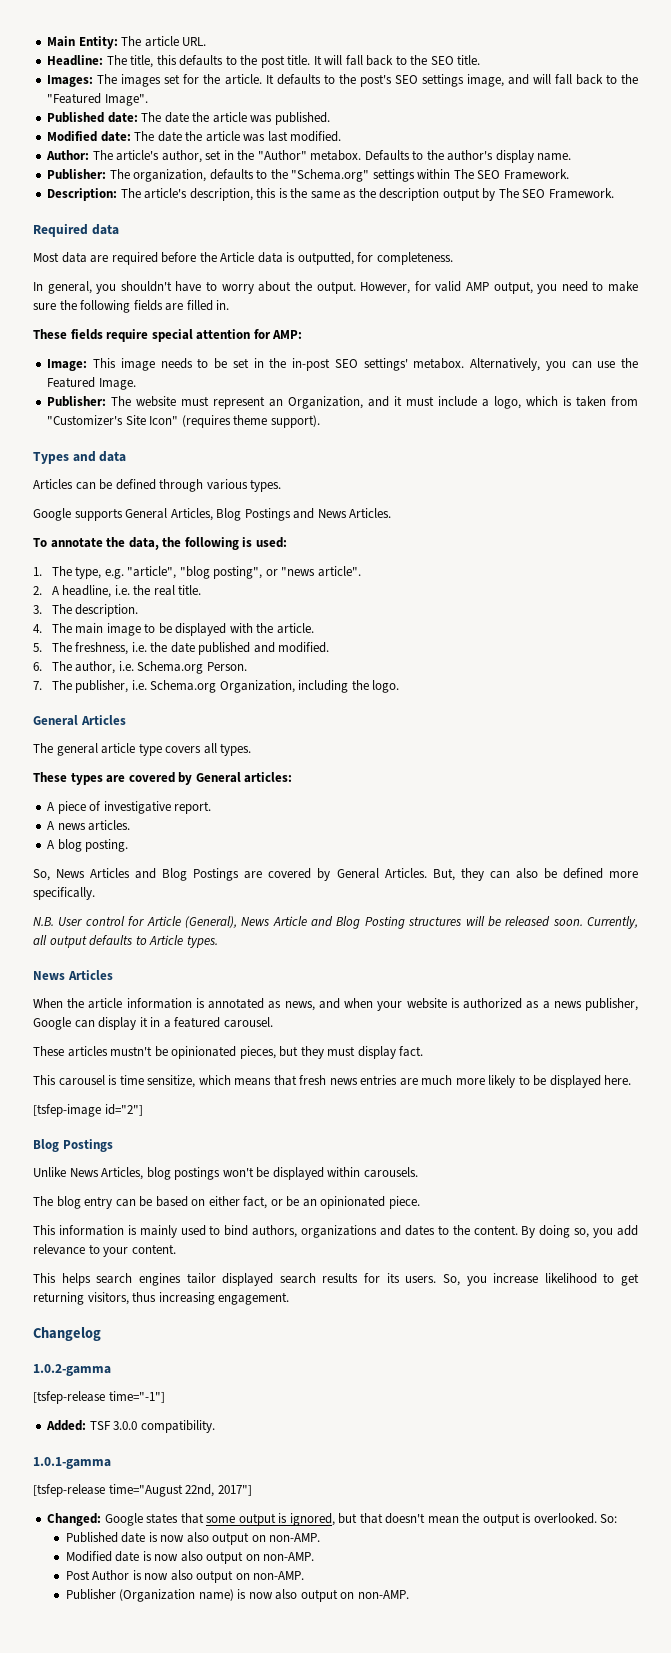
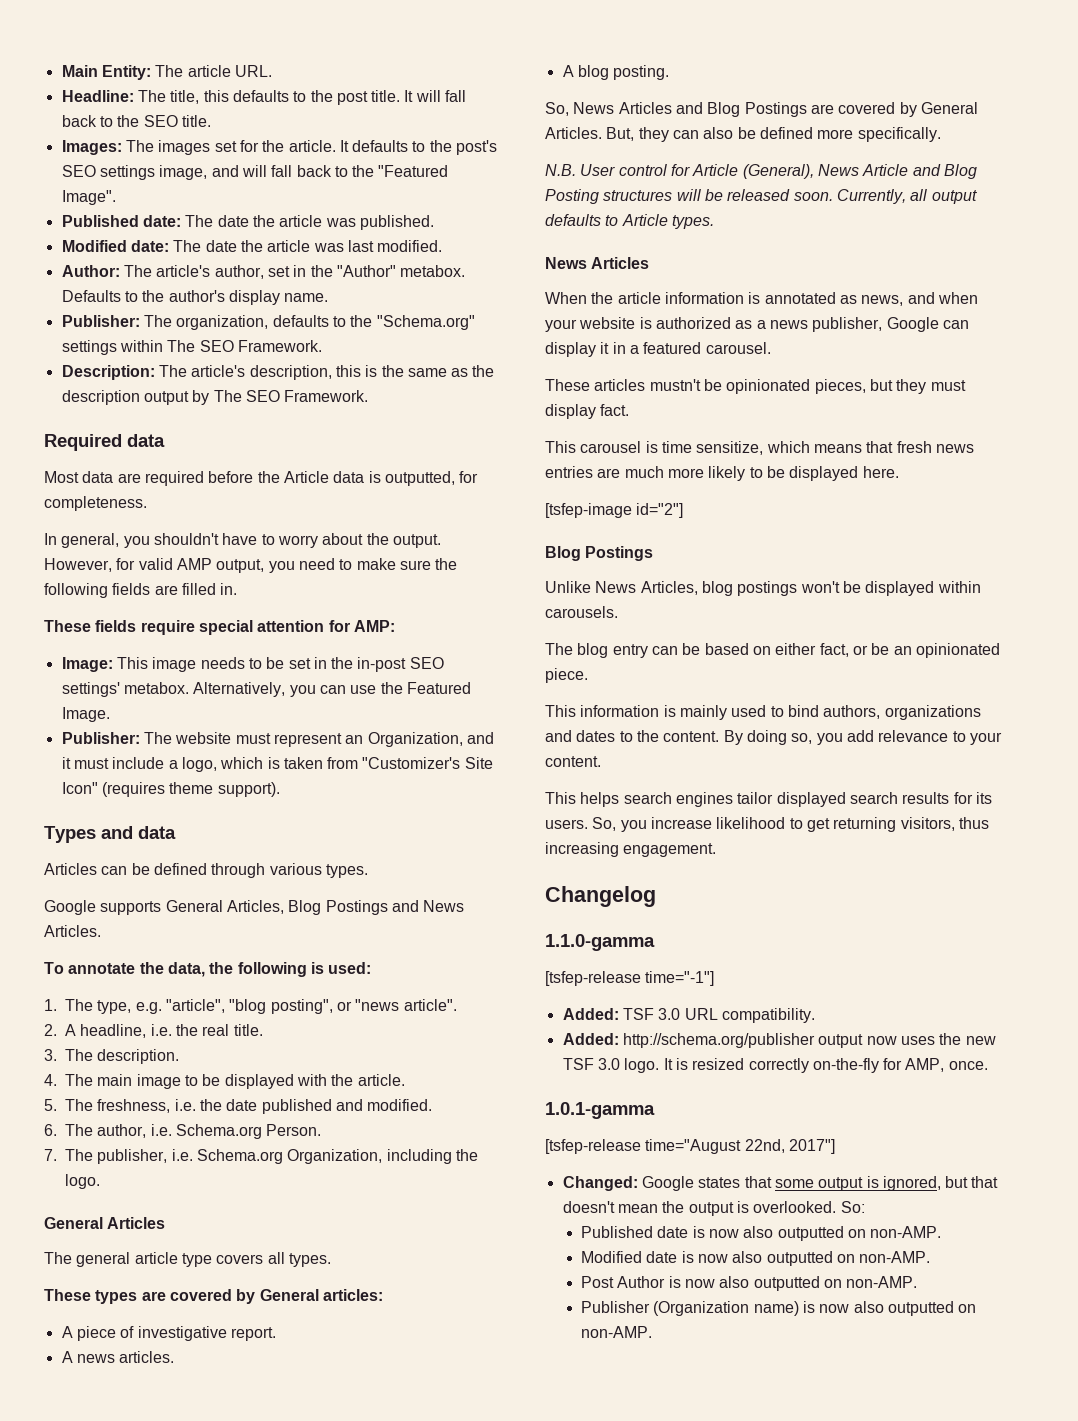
[33,1364,111,1376] 1.0.2-gamma -> [545,934,655,951] 1.1.0-gamma
[113,1421,138,1430] 3.0.0 -> [658,1008,718,1020] 3.0 URL
(215, 1426) none -> [562,1033,996,1048] [562,1058,988,1073] // Added: http://schema.org/publisher output now uses the new TSF 3.0 logo. It is resized correctly on-the-fly for AMP, once.
[212,1532,250,1545] output -> [777,1226,844,1241] outputted
[206,1551,244,1564] output -> [766,1251,833,1266] outputted
[196,1570,234,1583] output -> [753,1276,820,1291] outputted
[300,1589,338,1602] output -> [887,1301,954,1316] outputted

